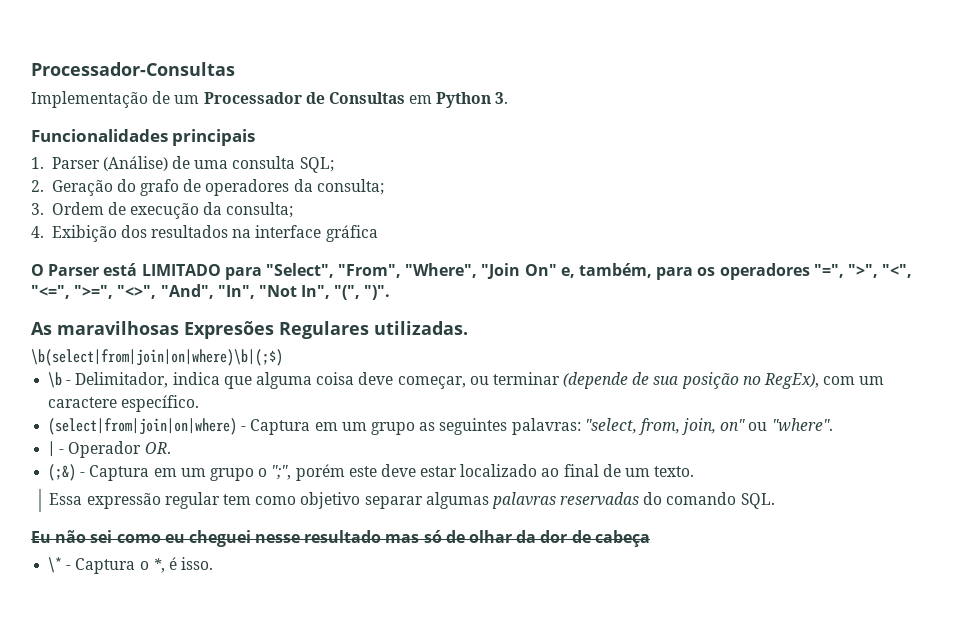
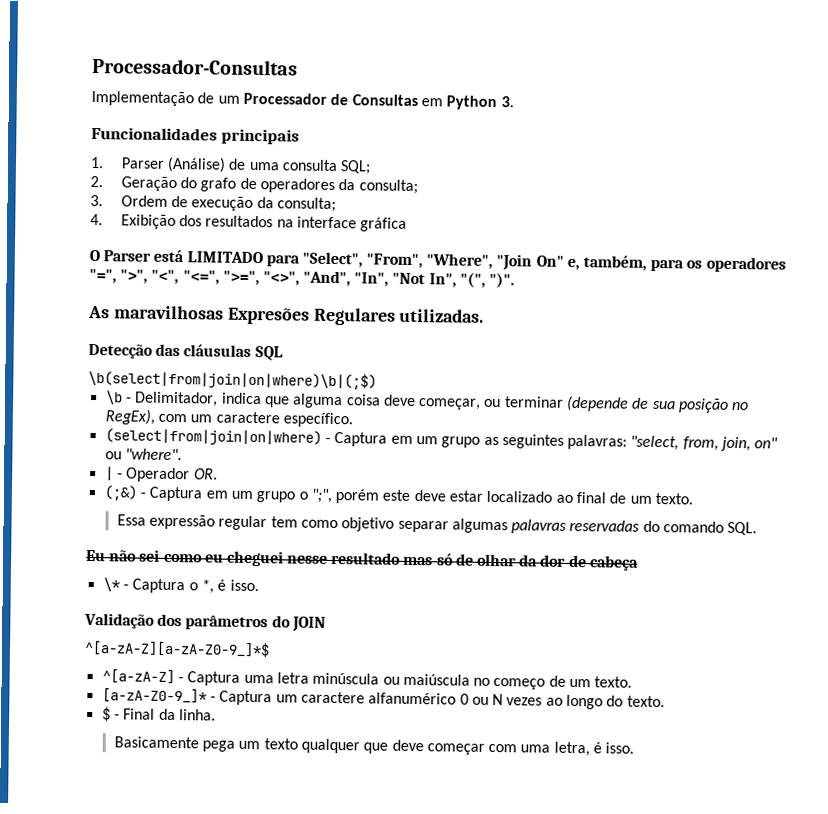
(468, 328) none -> [88,343,283,361] // Detecção das cláusulas SQL
(214, 563) none -> [84,612,326,632] [84,639,270,658] [101,669,633,690] [101,688,665,710] [101,706,216,722] [113,736,635,757] // Validação dos parâmetros do JOIN // ^[a-zA-Z][a-zA-Z0-9_]*$ // ^[a-zA-Z] - Captura uma letra minúscula ou maiúscula no começo de um texto. // [a-zA-Z0-9_]* - Captura um caractere alfanumérico 0 ou N vezes ao longo do texto. // $ - Final da linha. // Basicamente pega um texto qualquer que deve começar com uma letra, é isso.

